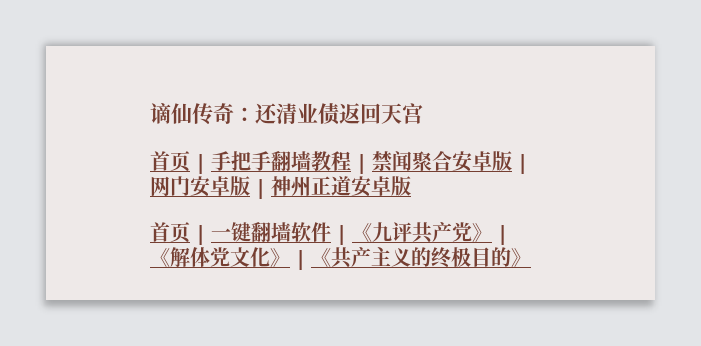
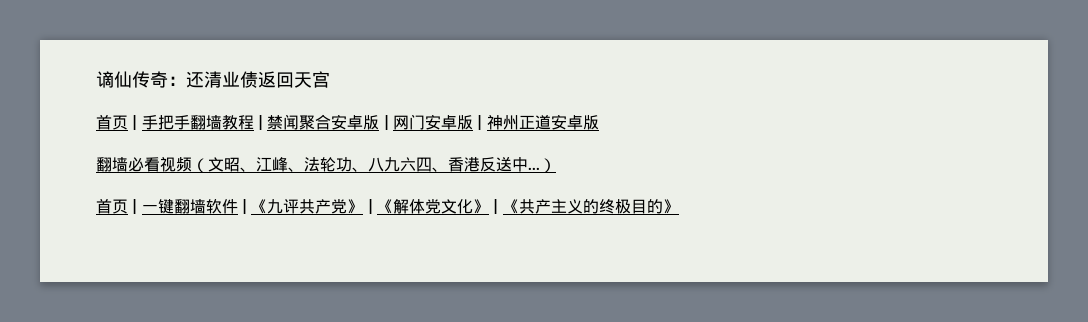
(411, 186) none -> [96,156,556,173] // 翻墙必看视频（文昭、江峰、法轮功、八九六四、香港反送中...）

